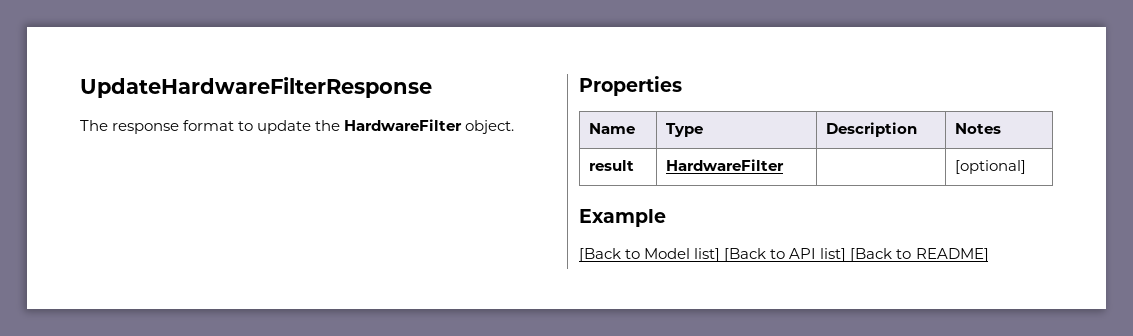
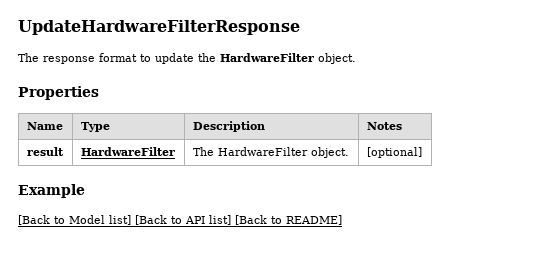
(785, 165) none -> [192,147,349,158] The HardwareFilter object.

